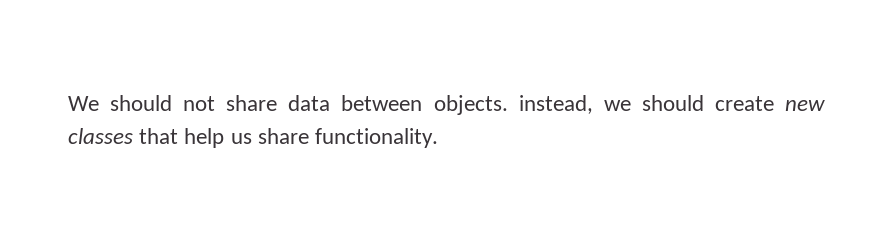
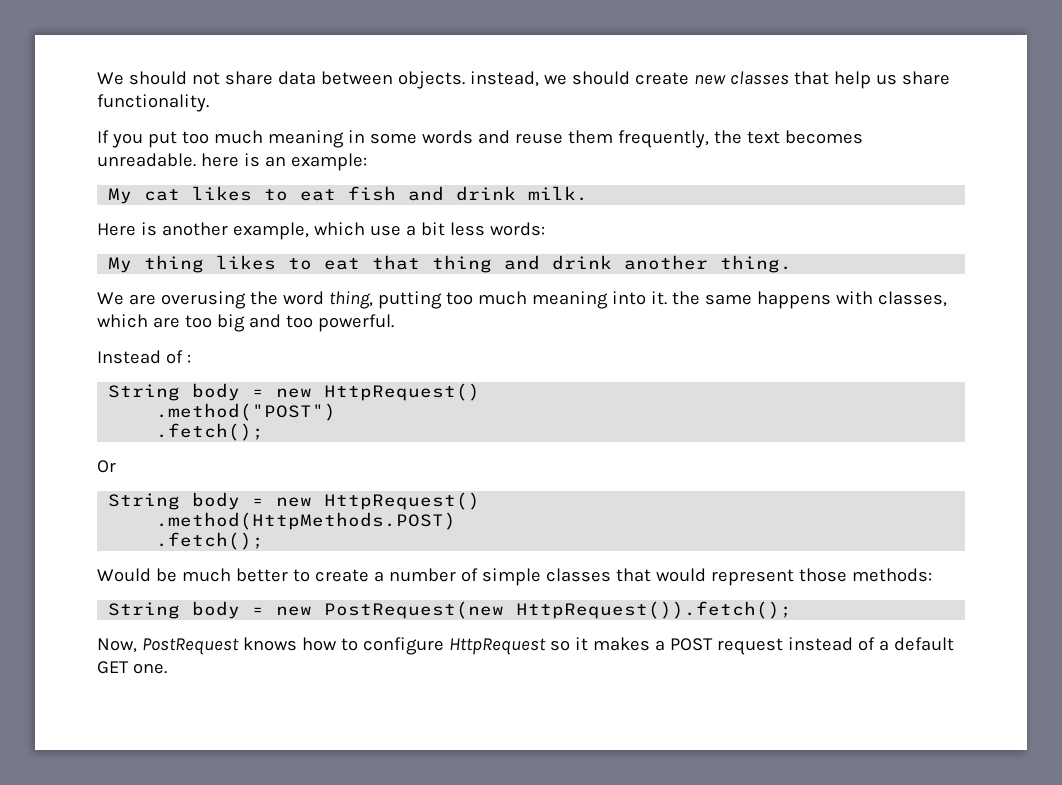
(439, 138) none -> [97,130,863,148] [97,153,367,171] [108,186,589,204] [97,222,545,240] [108,255,793,273] [97,291,947,309] [97,314,394,332] [97,350,191,364] [108,383,481,401] [156,403,337,421] [156,423,265,441] [97,460,116,473] [108,492,481,510] [156,512,457,530] [156,532,265,550] [97,568,932,586] [108,601,793,619] [97,637,954,655] [97,661,167,674] // If you put too much meaning in some words and reuse them frequently, the text becomes unreadable. here is an example: // My cat likes to eat fish and drink milk. // Here is another example, which use a bit less words: // My thing likes to eat that thing and drink another thing. // We are overusing the word thing, putting too much meaning into it. the same happens with classes, which are too big and too powerful. // Instead of : // String body = new HttpRequest() // .method("POST") // .fetch(); // Or // String body = new HttpRequest() // .method(HttpMethods.POST) // .fetch(); // Would be much better to create a number of simple classes that would represent those methods: // String body = new PostRequest(new HttpRequest()).fetch(); // Now, PostRequest knows how to configure HttpRequest so it makes a POST request instead of a default GET one.

